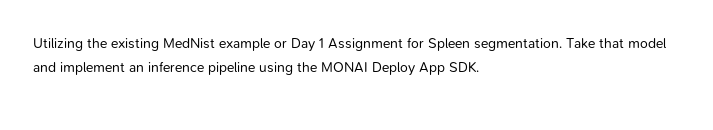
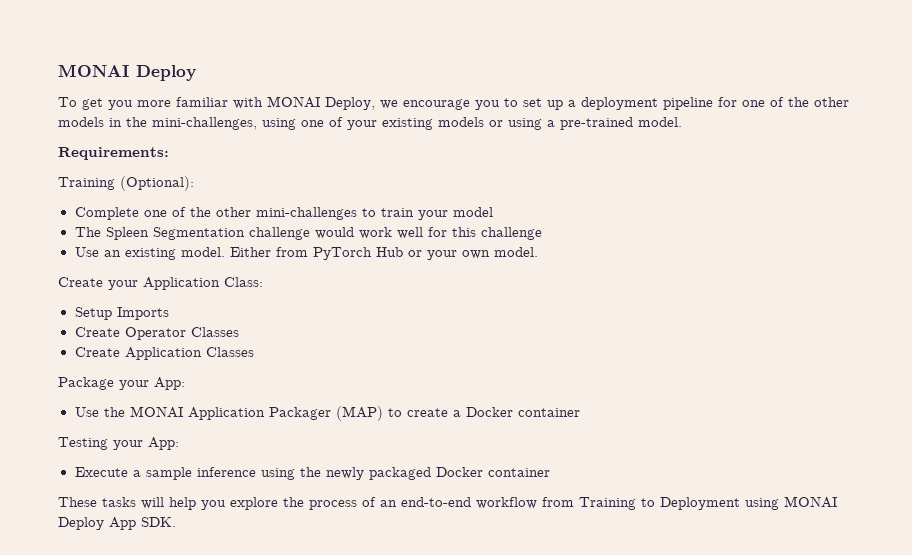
[33,37,667,52] [33,61,317,75] Utilizing the existing MedNist example or Day 1 Assignment for Spleen segmentation. Take that model and implement an inference pipeline using the -> [58,64,196,81] [58,96,849,110] [58,117,682,130] [58,147,169,160] [58,176,194,191] [74,207,493,220] [74,227,542,240] [74,247,538,260] [58,277,263,290] [74,307,169,320] [74,327,239,340] [74,347,254,360] [58,377,185,390] [74,406,580,421] [58,437,179,450] [74,467,550,480] [58,497,779,510] MONAI Deploy // To get you more familiar with MONAI Deploy, we encourage you to set up a deployment pipeline for one of the other models in the mini-challenges, using one of your existing models or using a pre-trained model. // Requirements: // Training (Optional): // Complete one of the other mini-challenges to train your model // The Spleen Segmentation challenge would work well for this challenge // Use an existing model. Either from PyTorch Hub or your own model. // Create your Application Class: // Setup Imports // Create Operator Classes // Create Application Classes // Package your App: // Use the MONAI Application Packager (MAP) to create a Docker container // Testing your App: // Execute a sample inference using the newly packaged Docker container // These tasks will help you explore the process of an end-to-end workflow from Training to Deployment using

